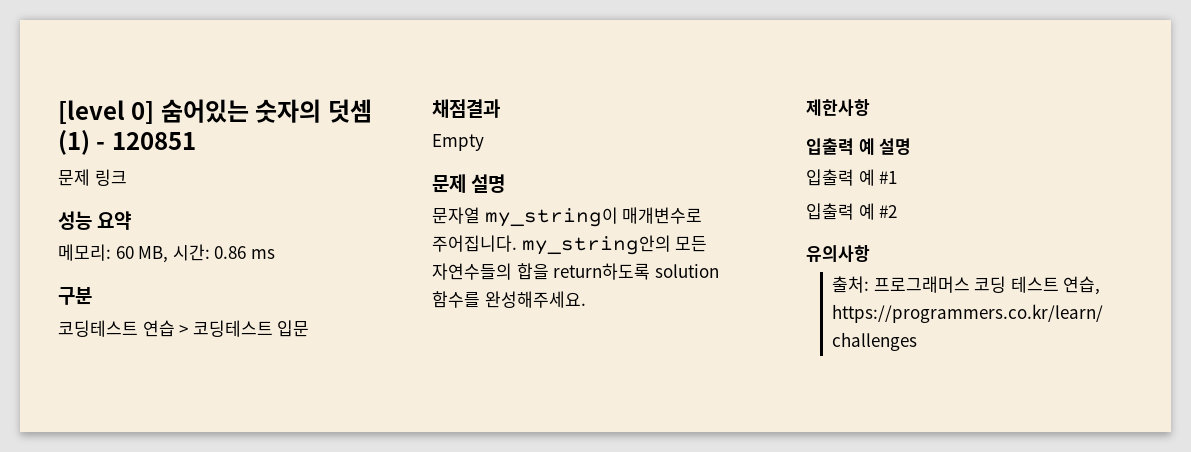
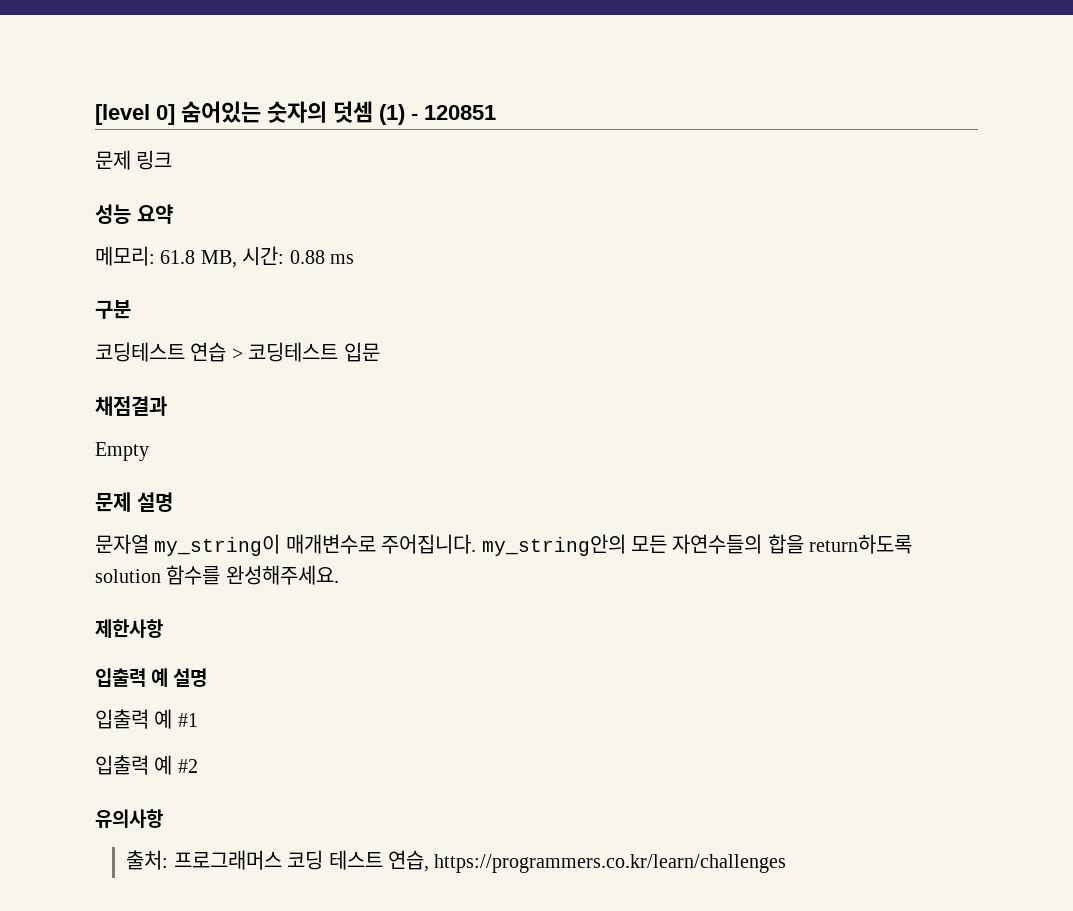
[115,246,134,259] 60 -> [160,250,196,264] 61.8
[214,246,247,259] 0.86 -> [289,250,325,264] 0.88

